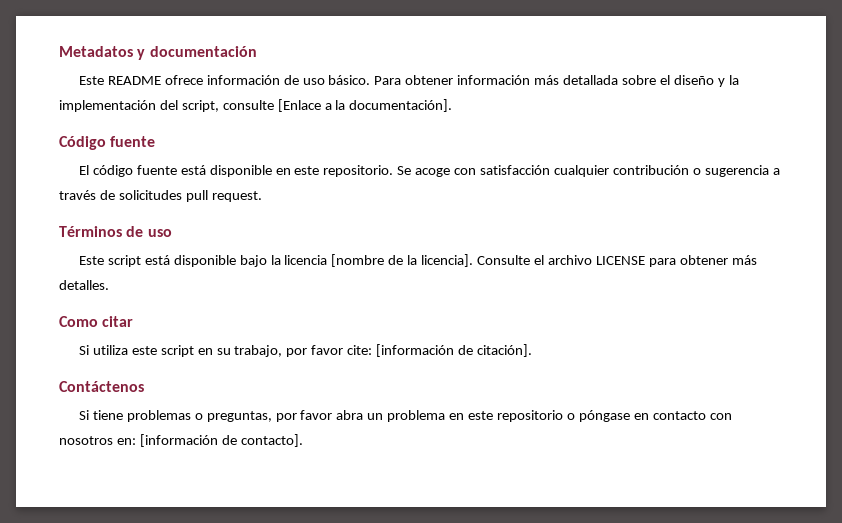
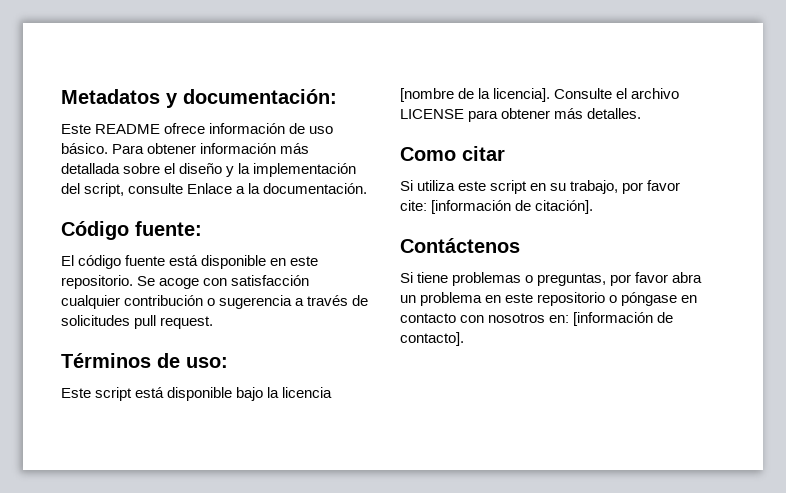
[149,46,257,57] documentación -> [183,89,337,104] documentación:
[277,99,321,112] [Enlace -> [187,183,233,194] Enlace
[349,99,453,112] documentación]. -> [263,183,368,194] documentación.
[110,136,156,147] fuente -> [135,221,202,236] fuente:
[147,229,172,237] uso -> [186,357,228,368] uso:

